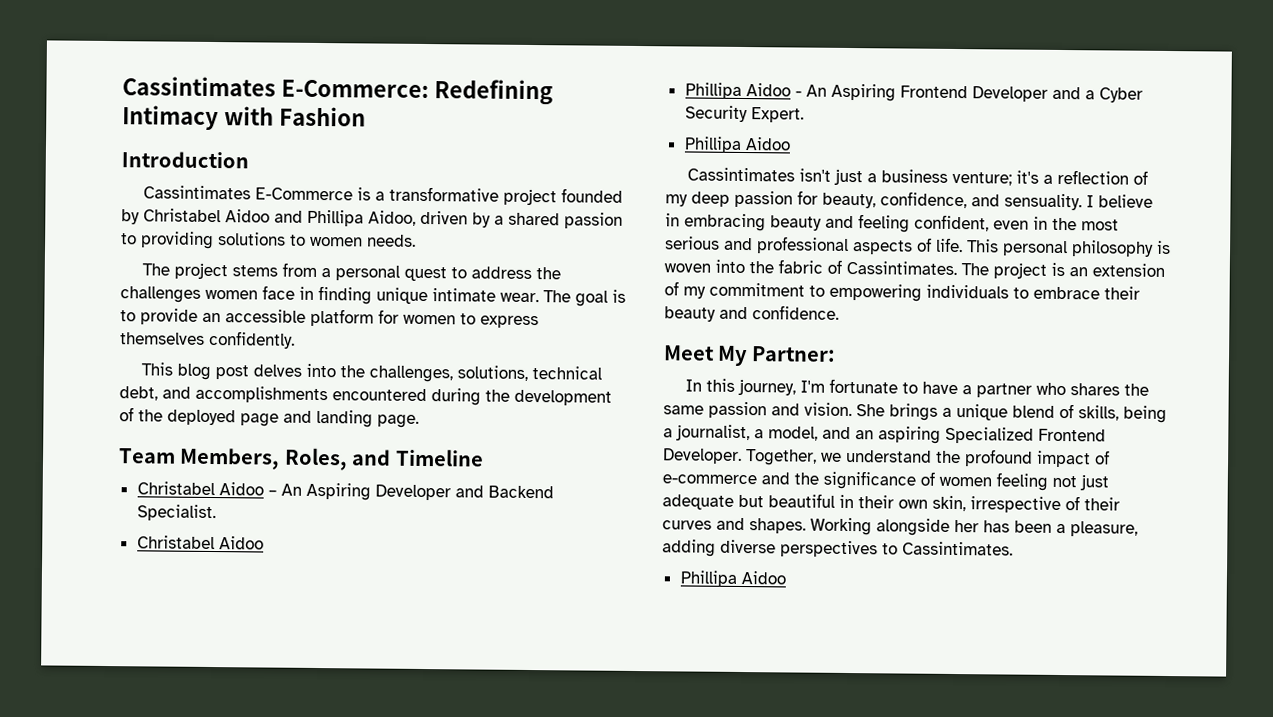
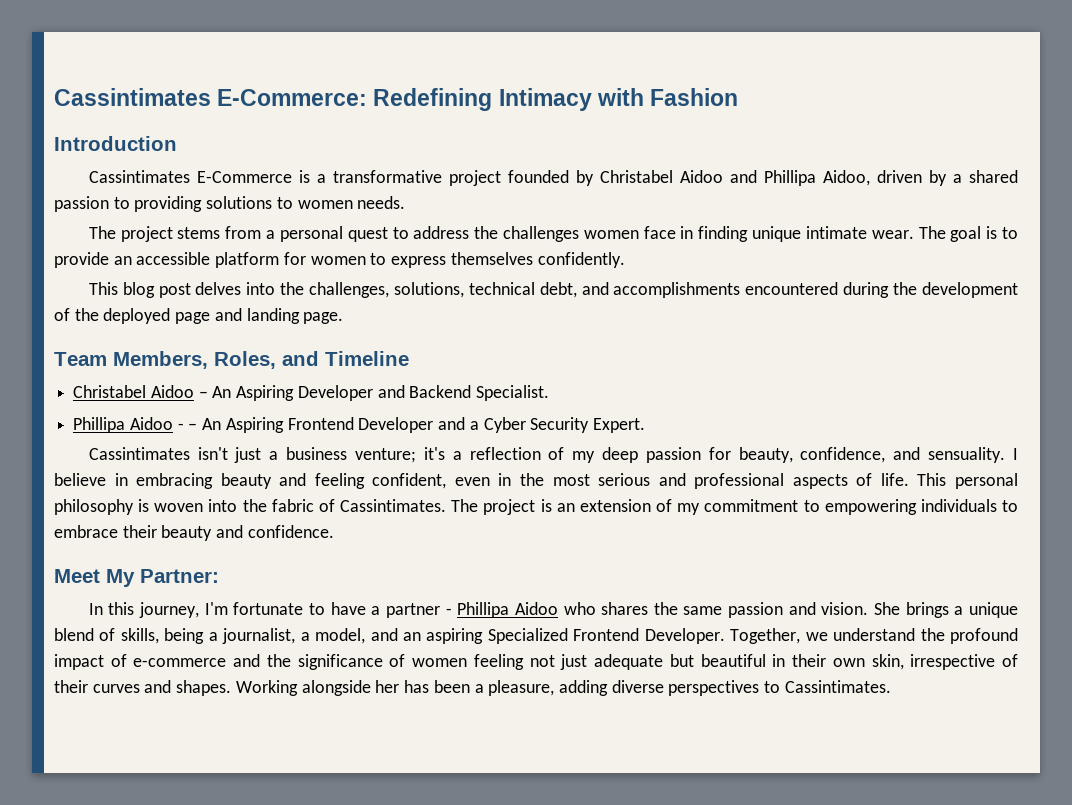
[136,535,264,550] // Christabel Aidoo -> (550, 393) none
(802, 93) none -> [188,423,198,430] –
[683,136,791,153] // Phillipa Aidoo -> (645, 425) none
(1033, 390) none -> [445,602,558,618] - Phillipa Aidoo
[679,570,786,587] // Phillipa Aidoo -> (891, 686) none

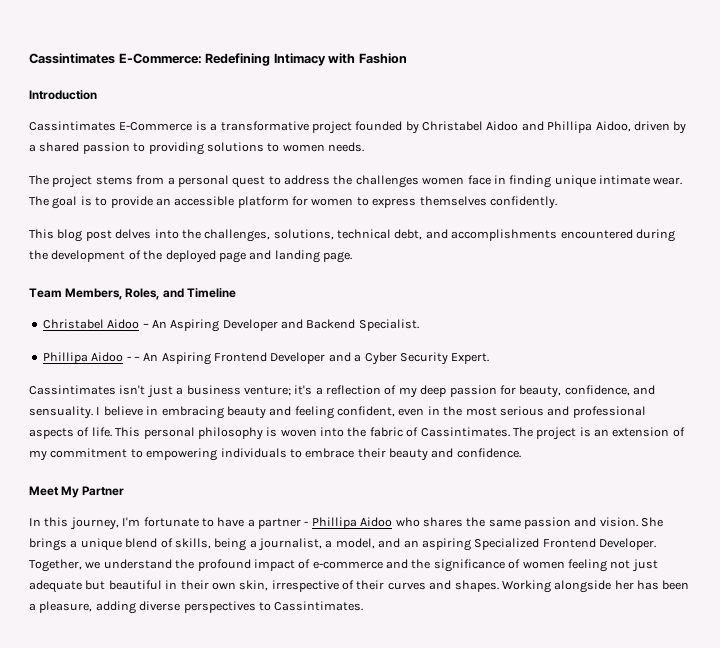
[140,569,219,583] Partner: -> [82,486,125,496] Partner

